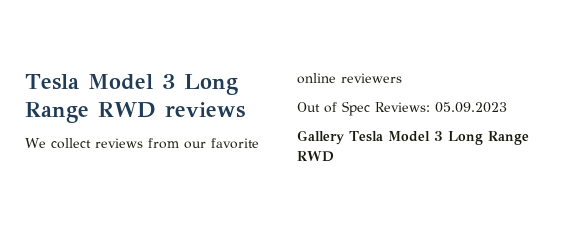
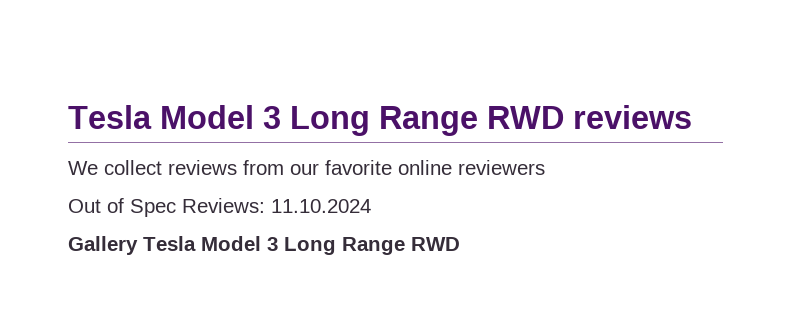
[435,102,507,113] 05.09.2023 -> [271,199,371,213] 11.10.2024

